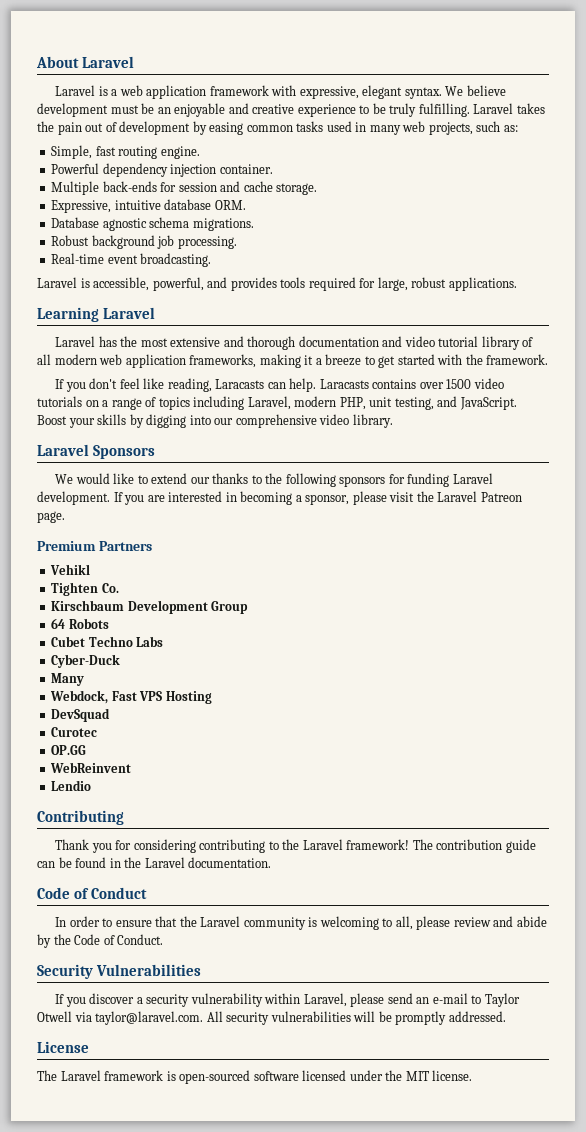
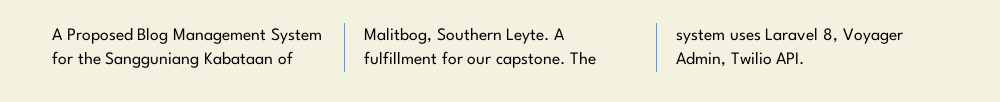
[36,56,134,68] [55,85,506,99] [37,103,545,117] [37,121,518,135] [51,145,200,159] [51,163,273,177] [51,181,318,195] [51,199,246,213] [51,217,254,231] [51,235,237,249] [51,253,212,267] [37,277,517,291] [37,307,155,322] [55,336,534,350] [37,354,549,368] [55,378,504,392] [37,396,517,410] [37,414,393,428] [37,444,155,459] [55,473,493,487] [37,491,522,505] [37,511,65,523] [37,541,152,551] [50,564,91,575] [51,582,119,596] [51,600,249,614] [51,618,109,629] [51,636,164,647] [51,654,121,668] [51,673,85,686] [50,690,212,704] [51,708,111,722] [51,727,98,737] [51,745,87,755] [50,762,132,773] [51,780,92,791] [37,810,124,825] [55,839,536,853] [37,857,272,868] [37,887,147,899] [55,916,547,930] [37,934,164,948] [37,964,201,979] [55,993,520,1007] [37,1011,506,1025] [37,1041,89,1053] [37,1070,473,1084] About Laravel // Laravel is a web application framework with expressive, elegant syntax. We believe development must be an enjoyable and creative experience to be truly fulfilling. Laravel takes the pain out of development by easing common tasks used in many web projects, such as: // Simple, fast routing engine. // Powerful dependency injection container. // Multiple back-ends for session and cache storage. // Expressive, intuitive database ORM. // Database agnostic schema migrations. // Robust background job processing. // Real-time event broadcasting. // Laravel is accessible, powerful, and provides tools required for large, robust applications. // Learning Laravel // Laravel has the most extensive and thorough documentation and video tutorial library of all modern web application frameworks, making it a breeze to get started with the framework. // If you don't feel like reading, Laracasts can help. Laracasts contains over 1500 video tutorials on a range of topics including Laravel, modern PHP, unit testing, and JavaScript. Boost your skills by digging into our comprehensive video library. // Laravel Sponsors // We would like to extend our thanks to the following sponsors for funding Laravel development. If you are interested in becoming a sponsor, please visit the Laravel Patreon page. // Premium Partners // Vehikl // Tighten Co. // Kirschbaum Development Group // 64 Robots // Cubet Techno Labs // Cyber-Duck // Many // Webdock, Fast VPS Hosting // DevSquad // Curotec // OP.GG // WebReinvent // Lendio // Contributing // Thank you for considering contributing to the Laravel framework! The contribution guide can be found in the Laravel documentation. // Code of Conduct // In order to ensure that the Laravel community is welcoming to all, please review and abide by the Code of Conduct. // Security Vulnerabilities // If you discover a security vulnerability within Laravel, please send an e-mail to Taylor Otwell via taylor@laravel.com. All security vulnerabilities will be promptly addressed. // License // The Laravel framework is open-sourced software licensed under the MIT license. -> [52,27,322,44] [52,51,293,68] [364,27,566,44] [364,51,596,68] [676,27,903,44] [676,51,805,67] A Proposed Blog Management System for the Sangguniang Kabataan of Malitbog, Southern Leyte. A fulfillment for our capstone. The system uses Laravel 8, Voyager Admin, Twilio API.

